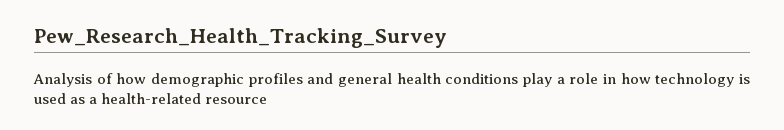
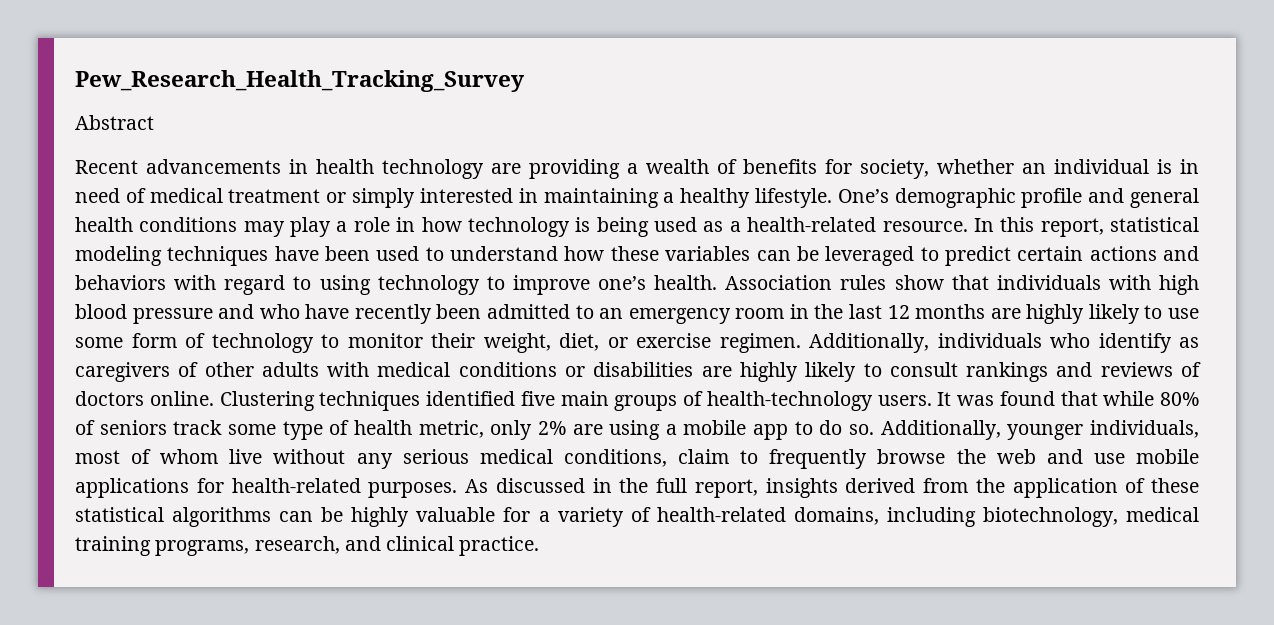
[33,73,303,87] Analysis of how demographic profiles -> [75,115,154,130] [75,159,1199,179] [75,188,1083,208] Abstract // Recent advancements in health technology are providing a wealth of benefits for society, whether an individual is in need of medical treatment or simply interested in maintaining a healthy lifestyle. One’s demographic profile
(519, 78) none -> [243,221,285,237] may
(750, 79) none -> [596,217,649,237] being
[205,97,268,104] resource -> [882,217,1199,237] [75,246,1200,266] [75,275,1199,295] [75,304,1199,324] [75,333,1199,353] [75,362,1201,382] [75,391,1199,411] [75,420,1199,440] [75,449,1199,469] [75,478,1199,498] [75,507,1199,527] [75,536,540,556] resource. In this report, statistical modeling techniques have been used to understand how these variables can be leveraged to predict certain actions and behaviors with regard to using technology to improve one’s health. Association rules show that individuals with high blood pressure and who have recently been admitted to an emergency room in the last 12 months are highly likely to use some form of technology to monitor their weight, diet, or exercise regimen. Additionally, individuals who identify as caregivers of other adults with medical conditions or disabilities are highly likely to consult rankings and reviews of doctors online. Clustering techniques identified five main groups of health-technology users. It was found that while 80% of seniors track some type of health metric, only 2% are using a mobile app to do so. Additionally, younger individuals, most of whom live without any serious medical conditions, claim to frequently browse the web and use mobile applications for health-related purposes. As discussed in the full report, insights derived from the application of these statistical algorithms can be highly valuable for a variety of health-related domains, including biotechnology, medical training programs, research, and clinical practice.

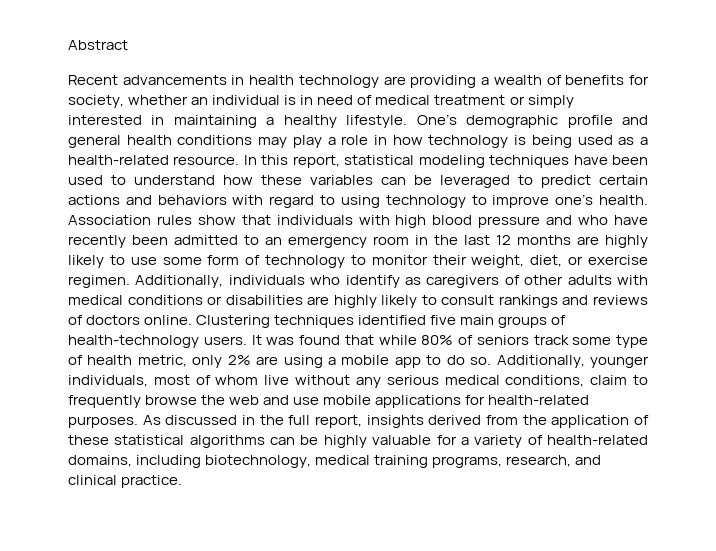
[75,70,525,92] Pew_Research_Health_Tracking_Survey // -> (68, 45) none

